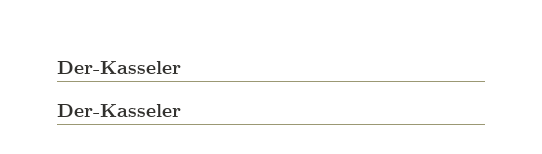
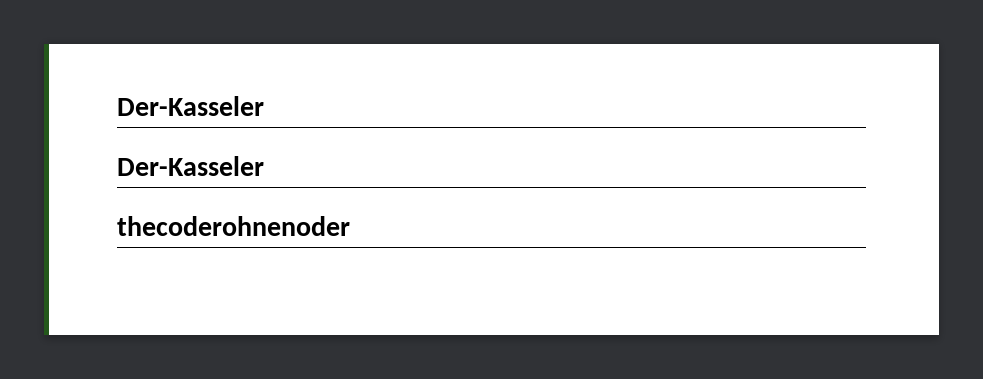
(181, 110) none -> [117,216,350,236] // thecoderohnenoder

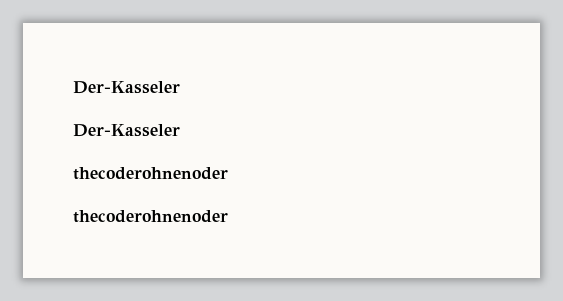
(350, 226) none -> [73,210,228,223] // thecoderohnenoder

